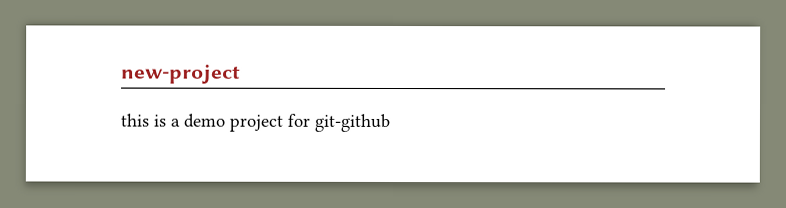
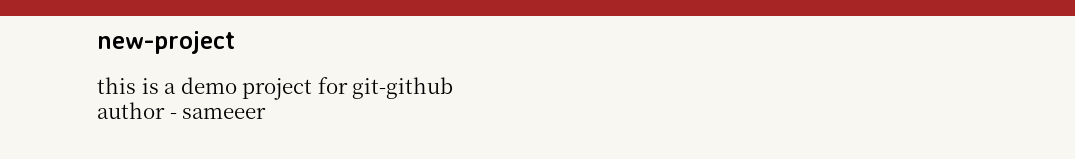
(390, 122) none -> [97,102,267,119] // author - sameeer

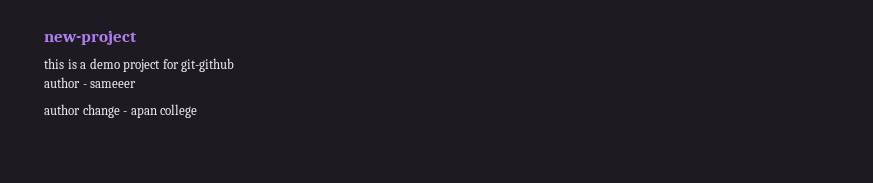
(267, 113) none -> [44,104,198,118] // author change - apan college

